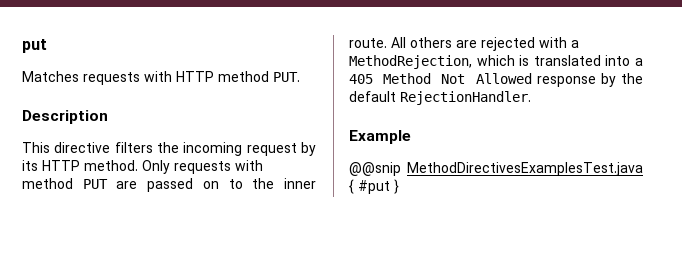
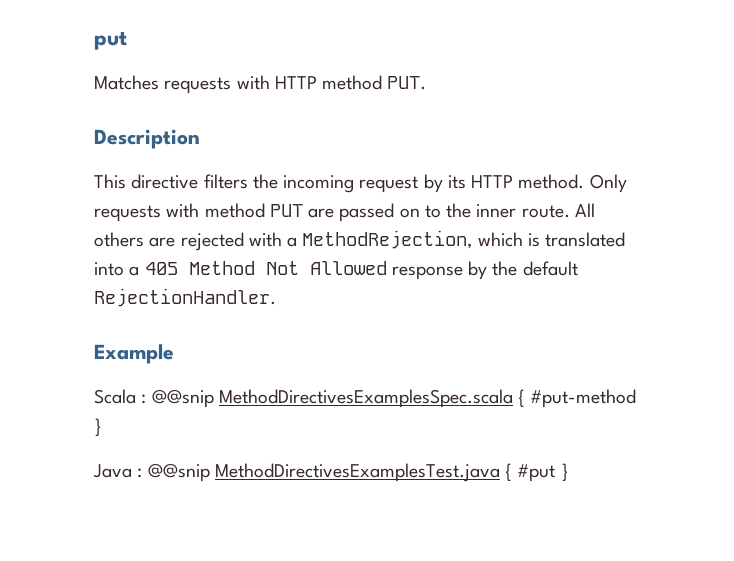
(411, 137) none -> [94,389,637,408] [94,418,102,437] [93,464,143,478] Scala : @@snip MethodDirectivesExamplesSpec.scala { #put-method } // Java :

